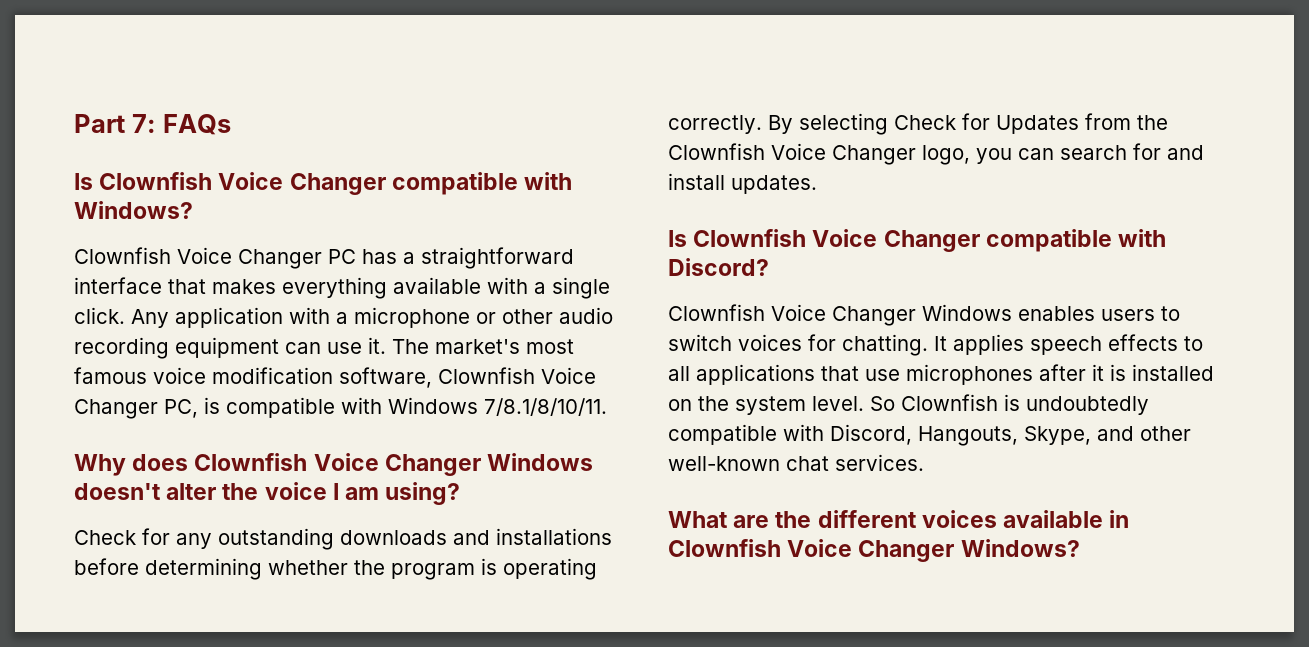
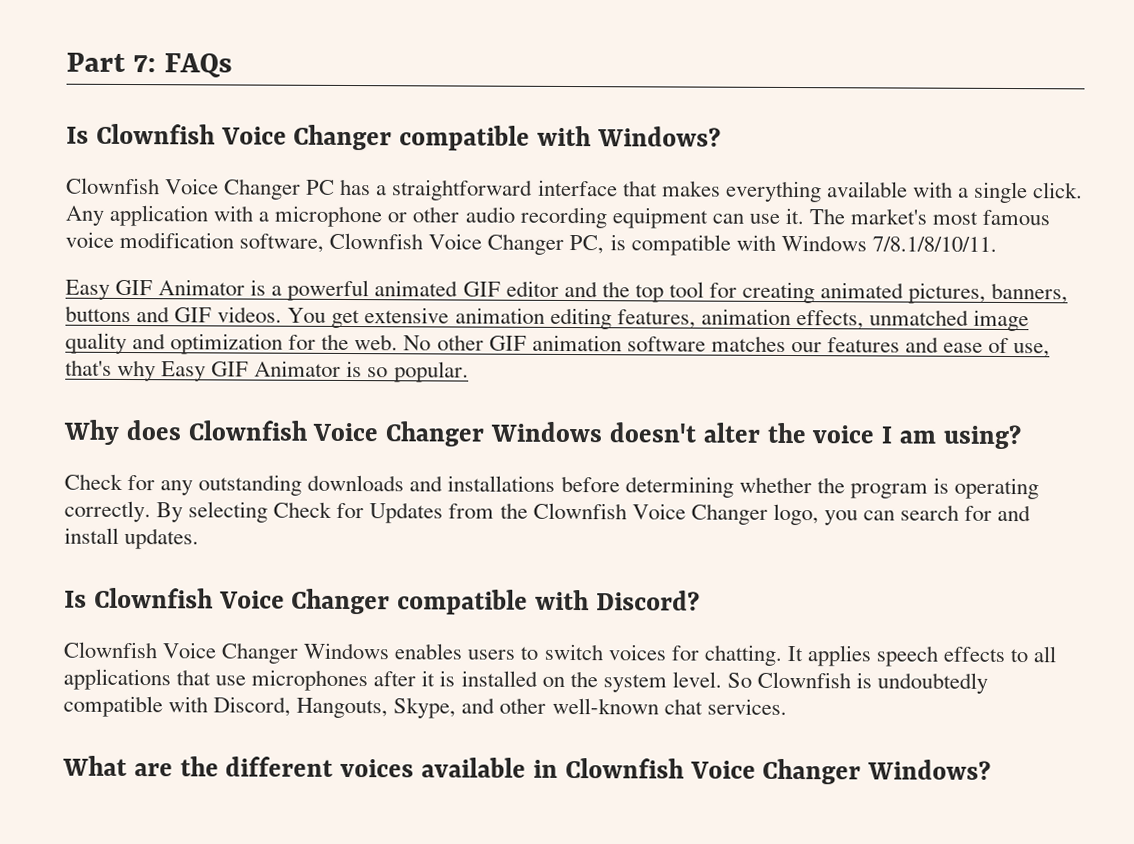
(607, 407) none -> [65,279,1069,304] [65,305,1029,332] [65,332,1051,358] [65,359,469,383] // Easy GIF Animator is a powerful animated GIF editor and the top tool for creating animated pictures, banners, buttons and GIF videos. You get extensive animation editing features, animation effects, unmatched image quality and optimization for the web. No other GIF animation software matches our features and ease of use, that's why Easy GIF Animator is so popular.

